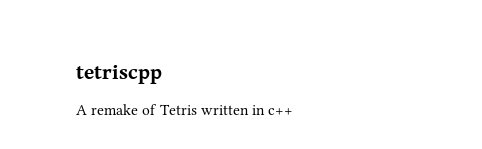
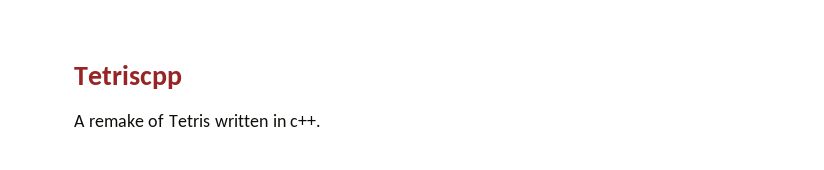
[76,65,162,84] tetriscpp -> [74,65,182,89] Tetriscpp
[268,108,294,115] c++ -> [290,116,322,127] c++.

